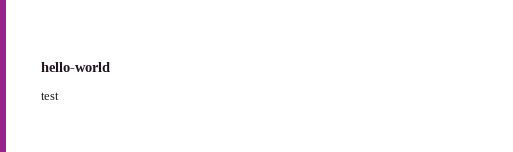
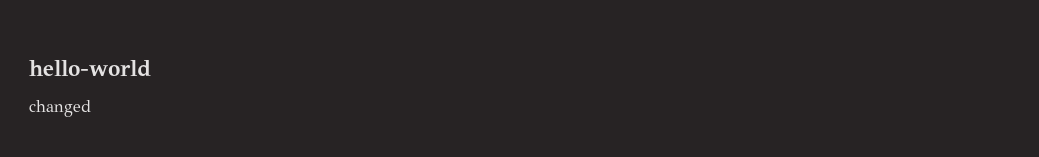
[41,92,59,100] test -> [29,100,91,117] changed

